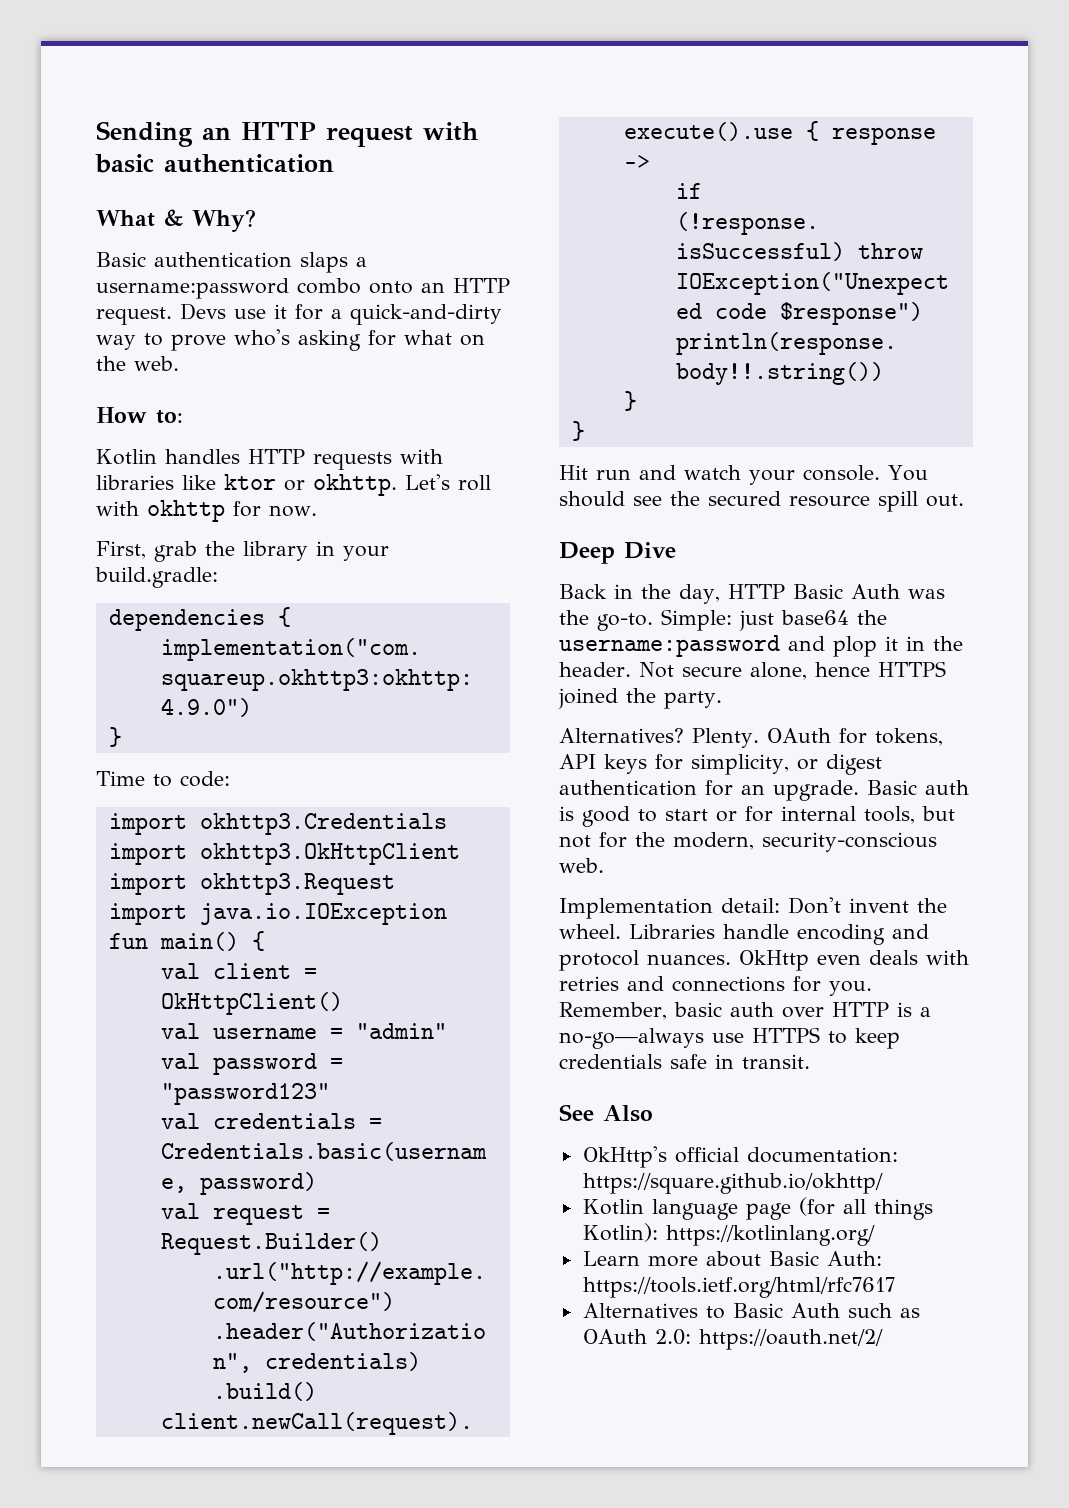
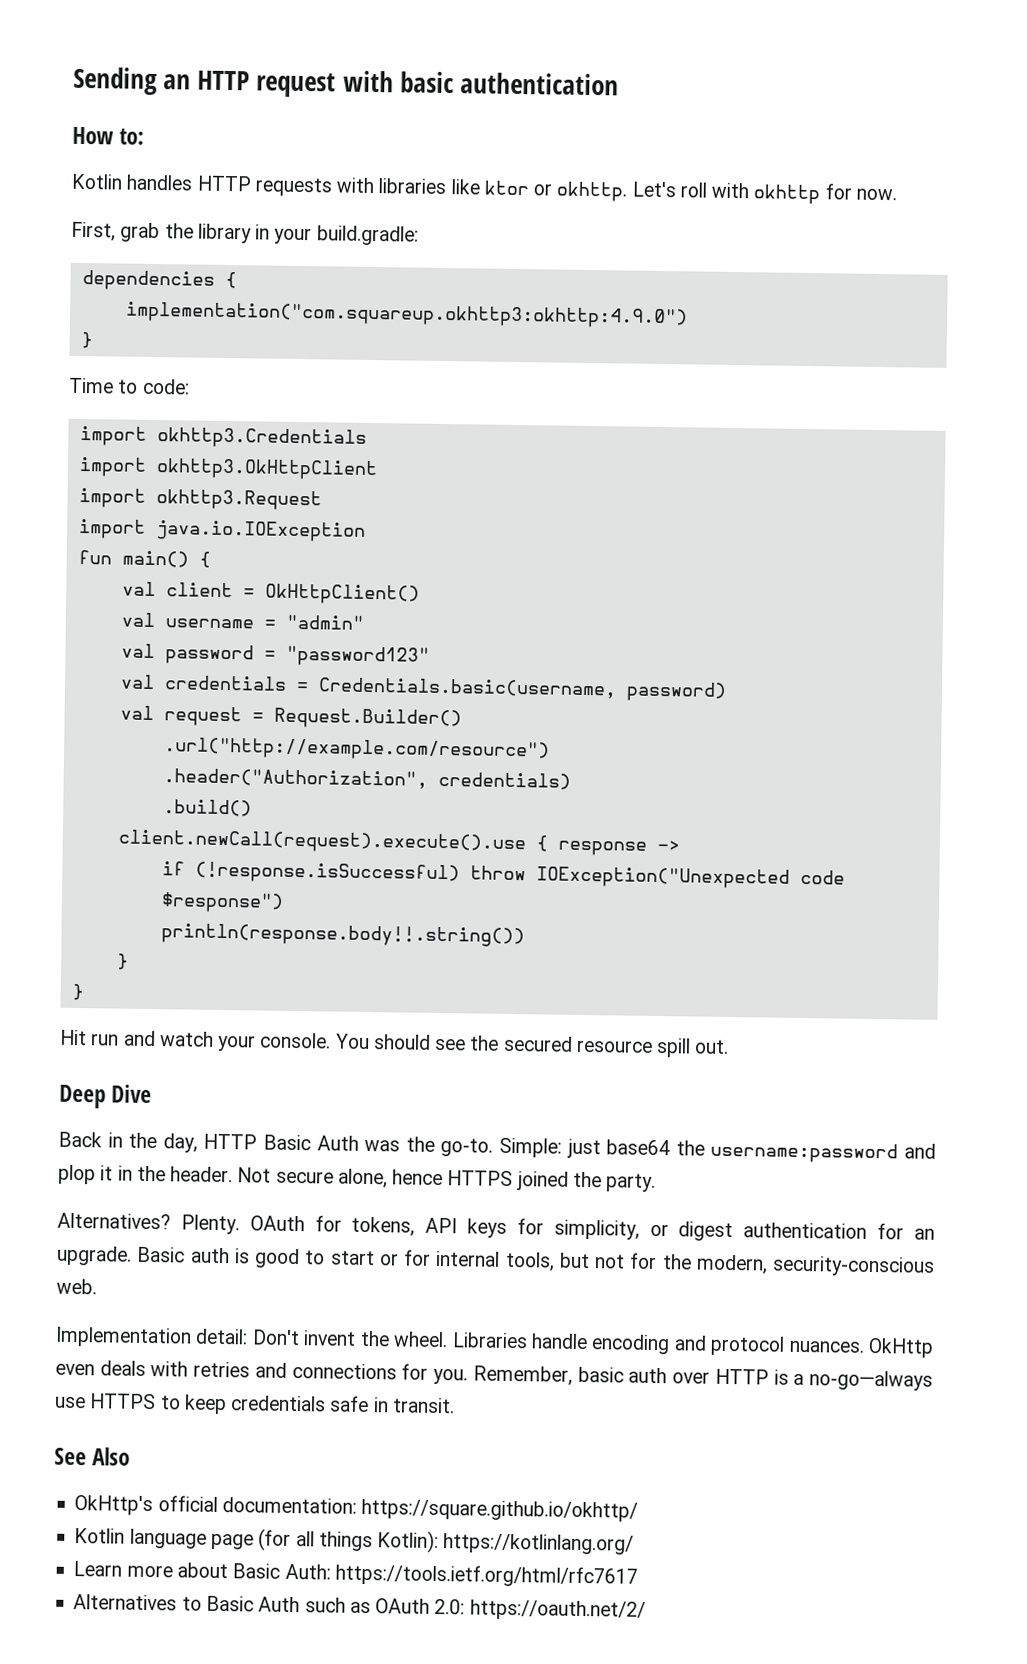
[96,209,256,232] [96,252,367,273] [96,278,510,299] [96,303,502,325] [96,329,485,351] [96,356,179,371] // What & Why? // Basic authentication slaps a username:password combo onto an HTTP request. Devs use it for a quick-and-dirty way to prove who's asking for what on the web. -> (619, 84) none

